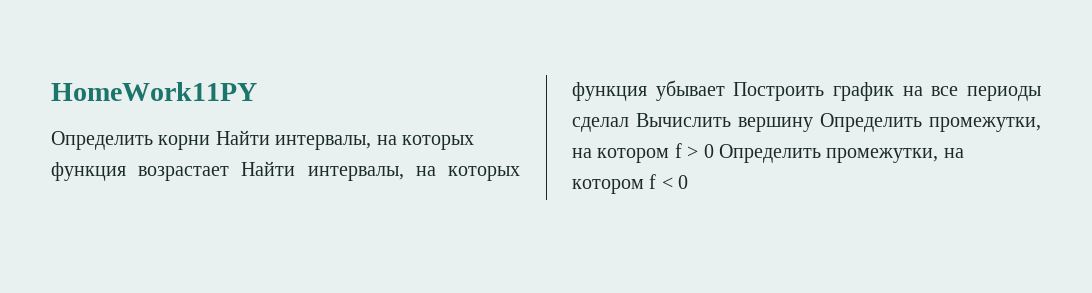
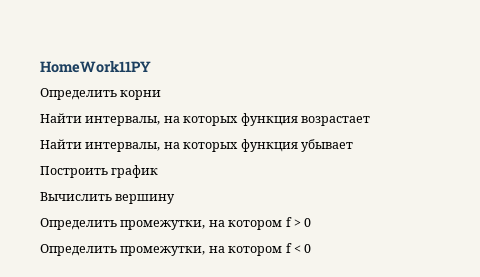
(211, 142) none -> (162, 95) //
(230, 173) none -> (370, 121) //
(725, 90) none -> (353, 145) //
[902,86,1041,101] [572,117,629,132] на все периоды сделал -> (159, 171) //
(813, 124) none -> (176, 199) //
(714, 151) none -> (312, 222) //

